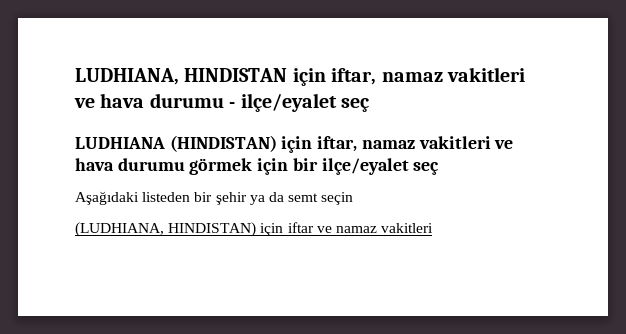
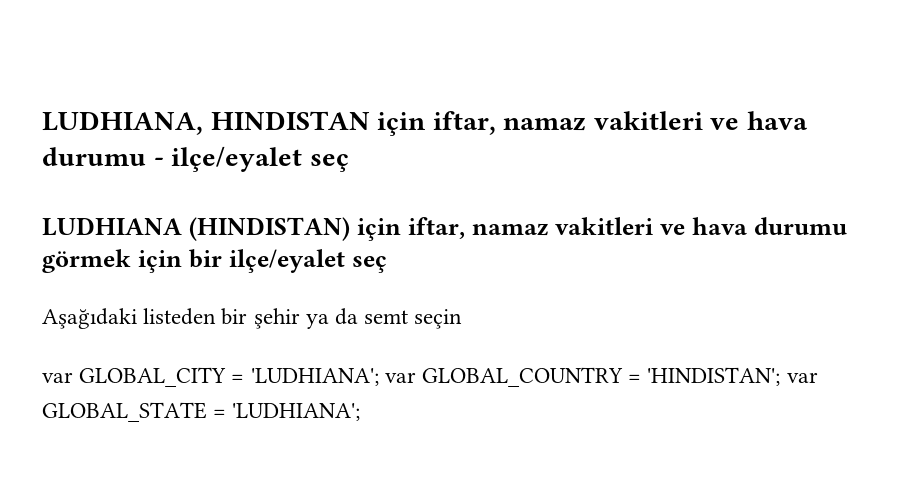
[75,222,434,237] (LUDHIANA, HINDISTAN) için iftar ve namaz vakitleri -> [42,367,818,387] [42,402,361,422] var GLOBAL_CITY = 'LUDHIANA'; var GLOBAL_COUNTRY = 'HINDISTAN'; var GLOBAL_STATE = 'LUDHIANA';

